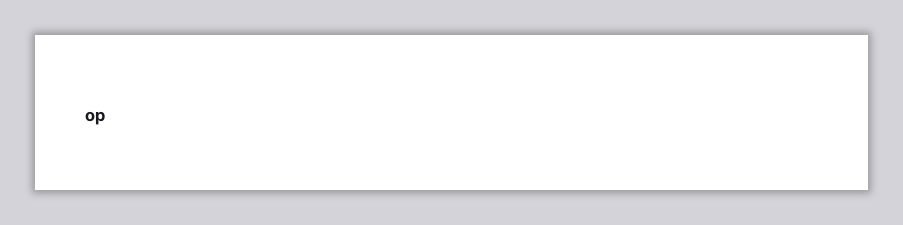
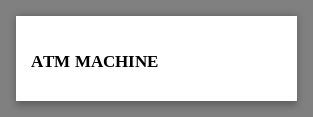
[85,111,105,125] op -> [31,56,158,67] ATM MACHINE

